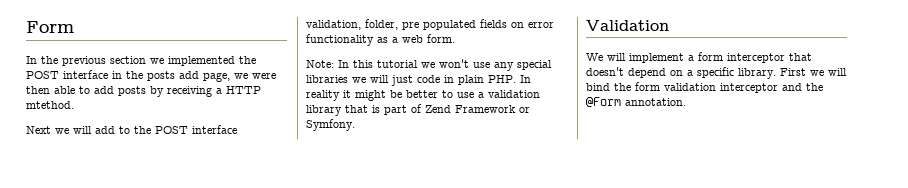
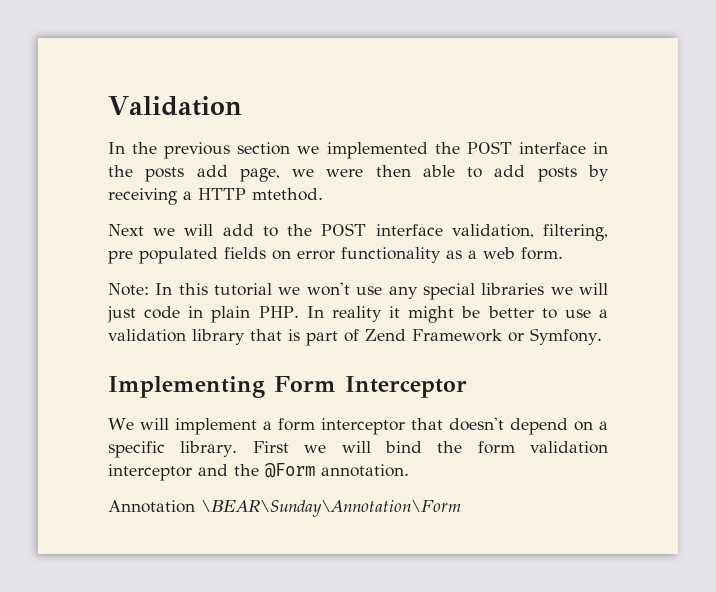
[26,21,74,33] Form -> [108,96,242,116] Validation
[365,19,398,30] folder, -> [543,224,608,241] filtering,
[586,20,669,31] Validation -> [108,376,467,398] Implementing Form Interceptor
(686, 102) none -> [108,500,461,517] // Annotation \BEAR\Sunday\Annotation\Form

